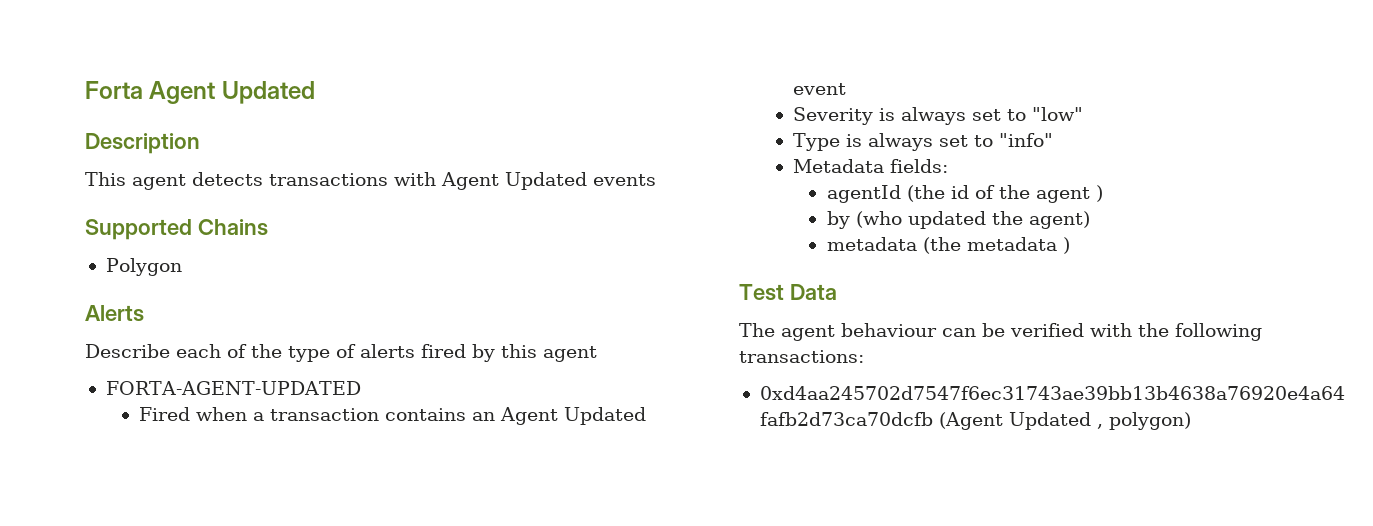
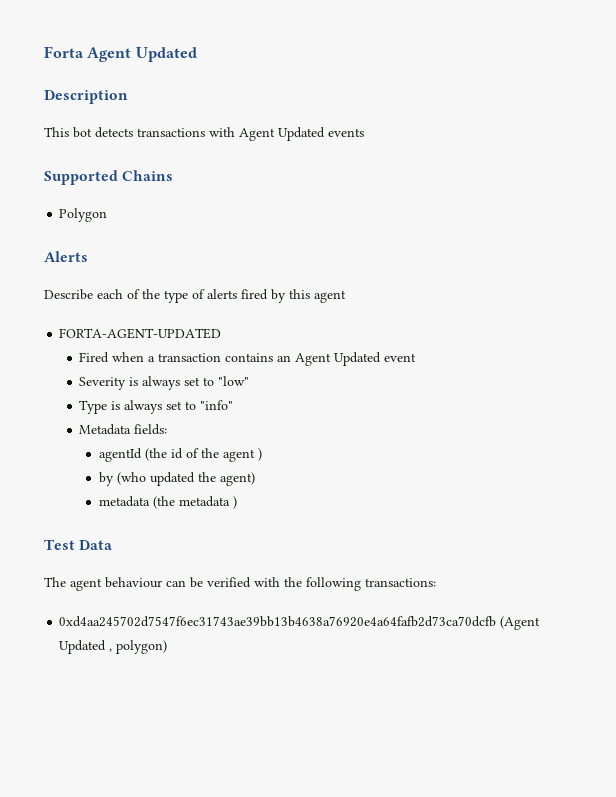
[132,174,186,190] agent -> [73,127,92,138] bot

